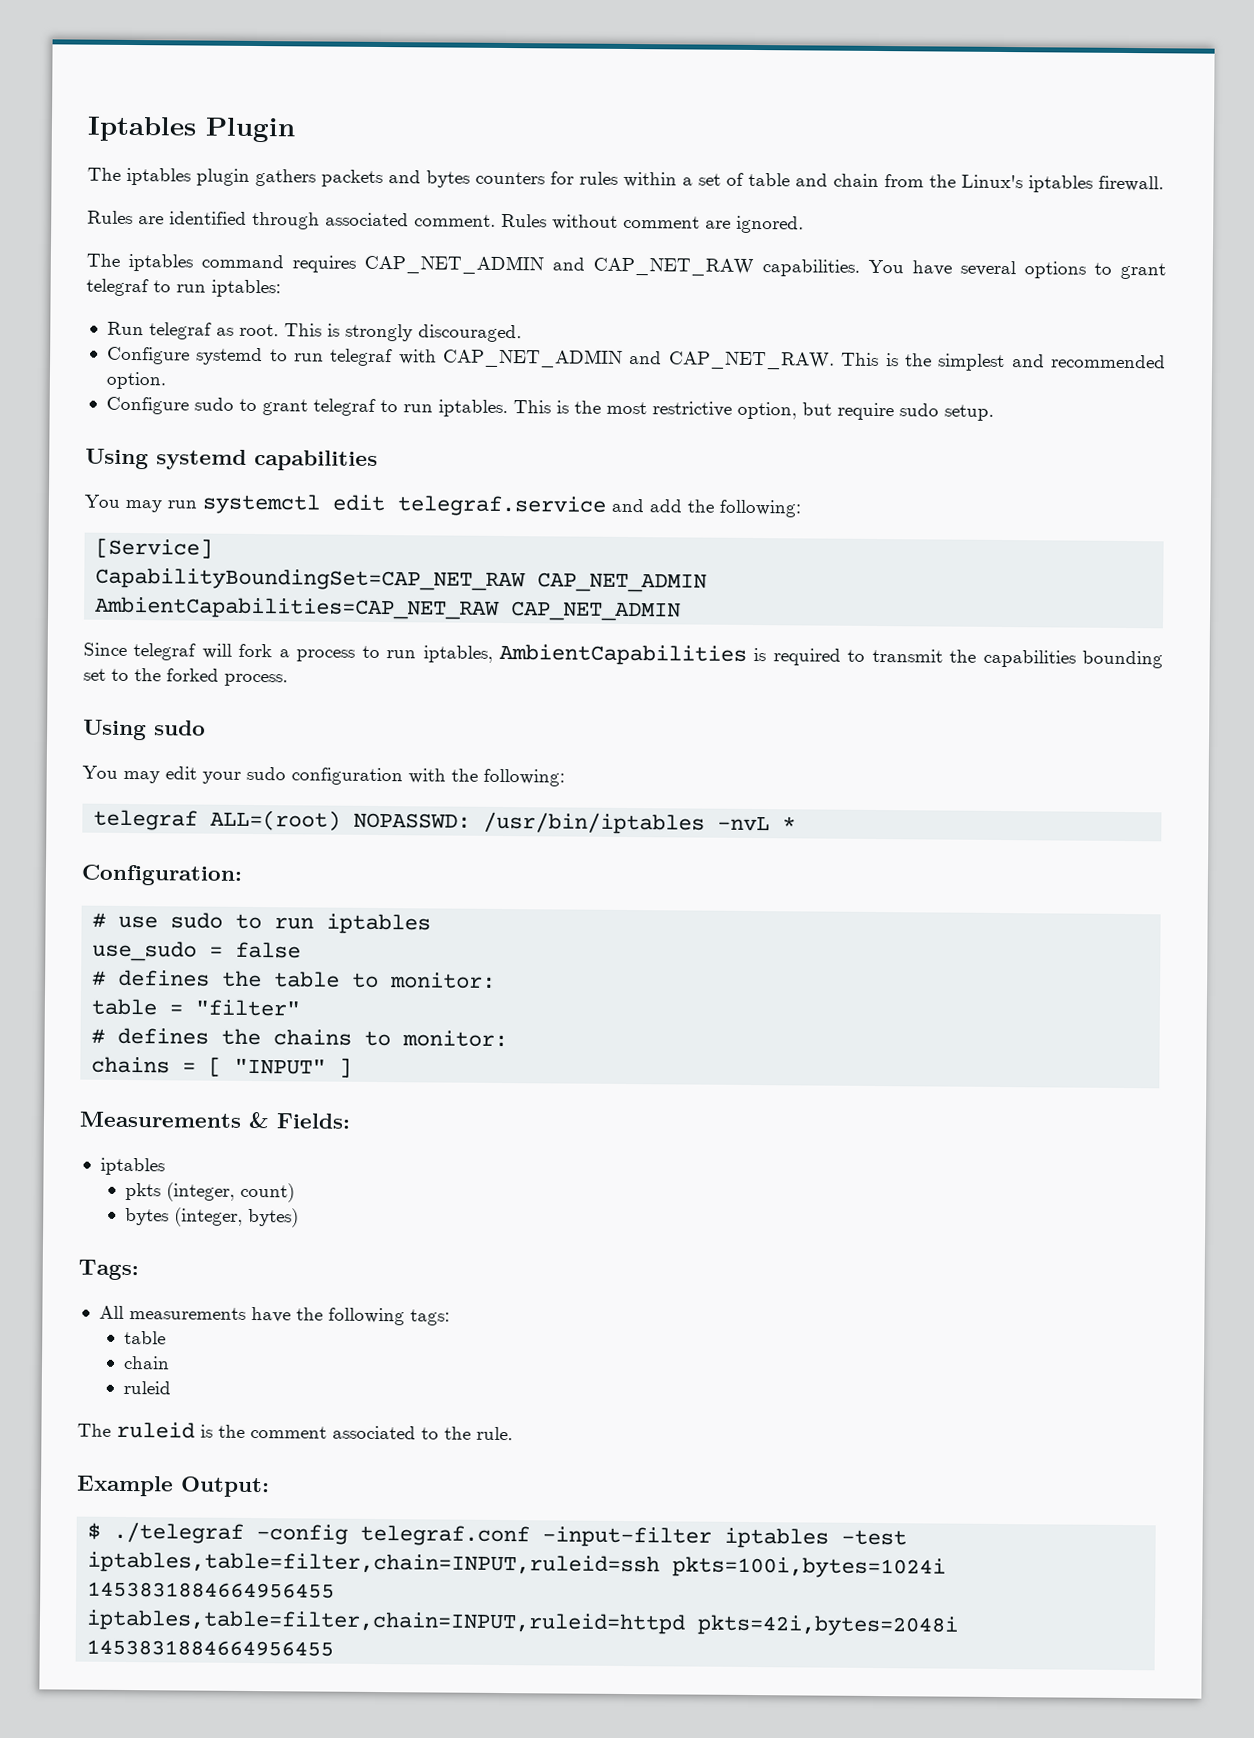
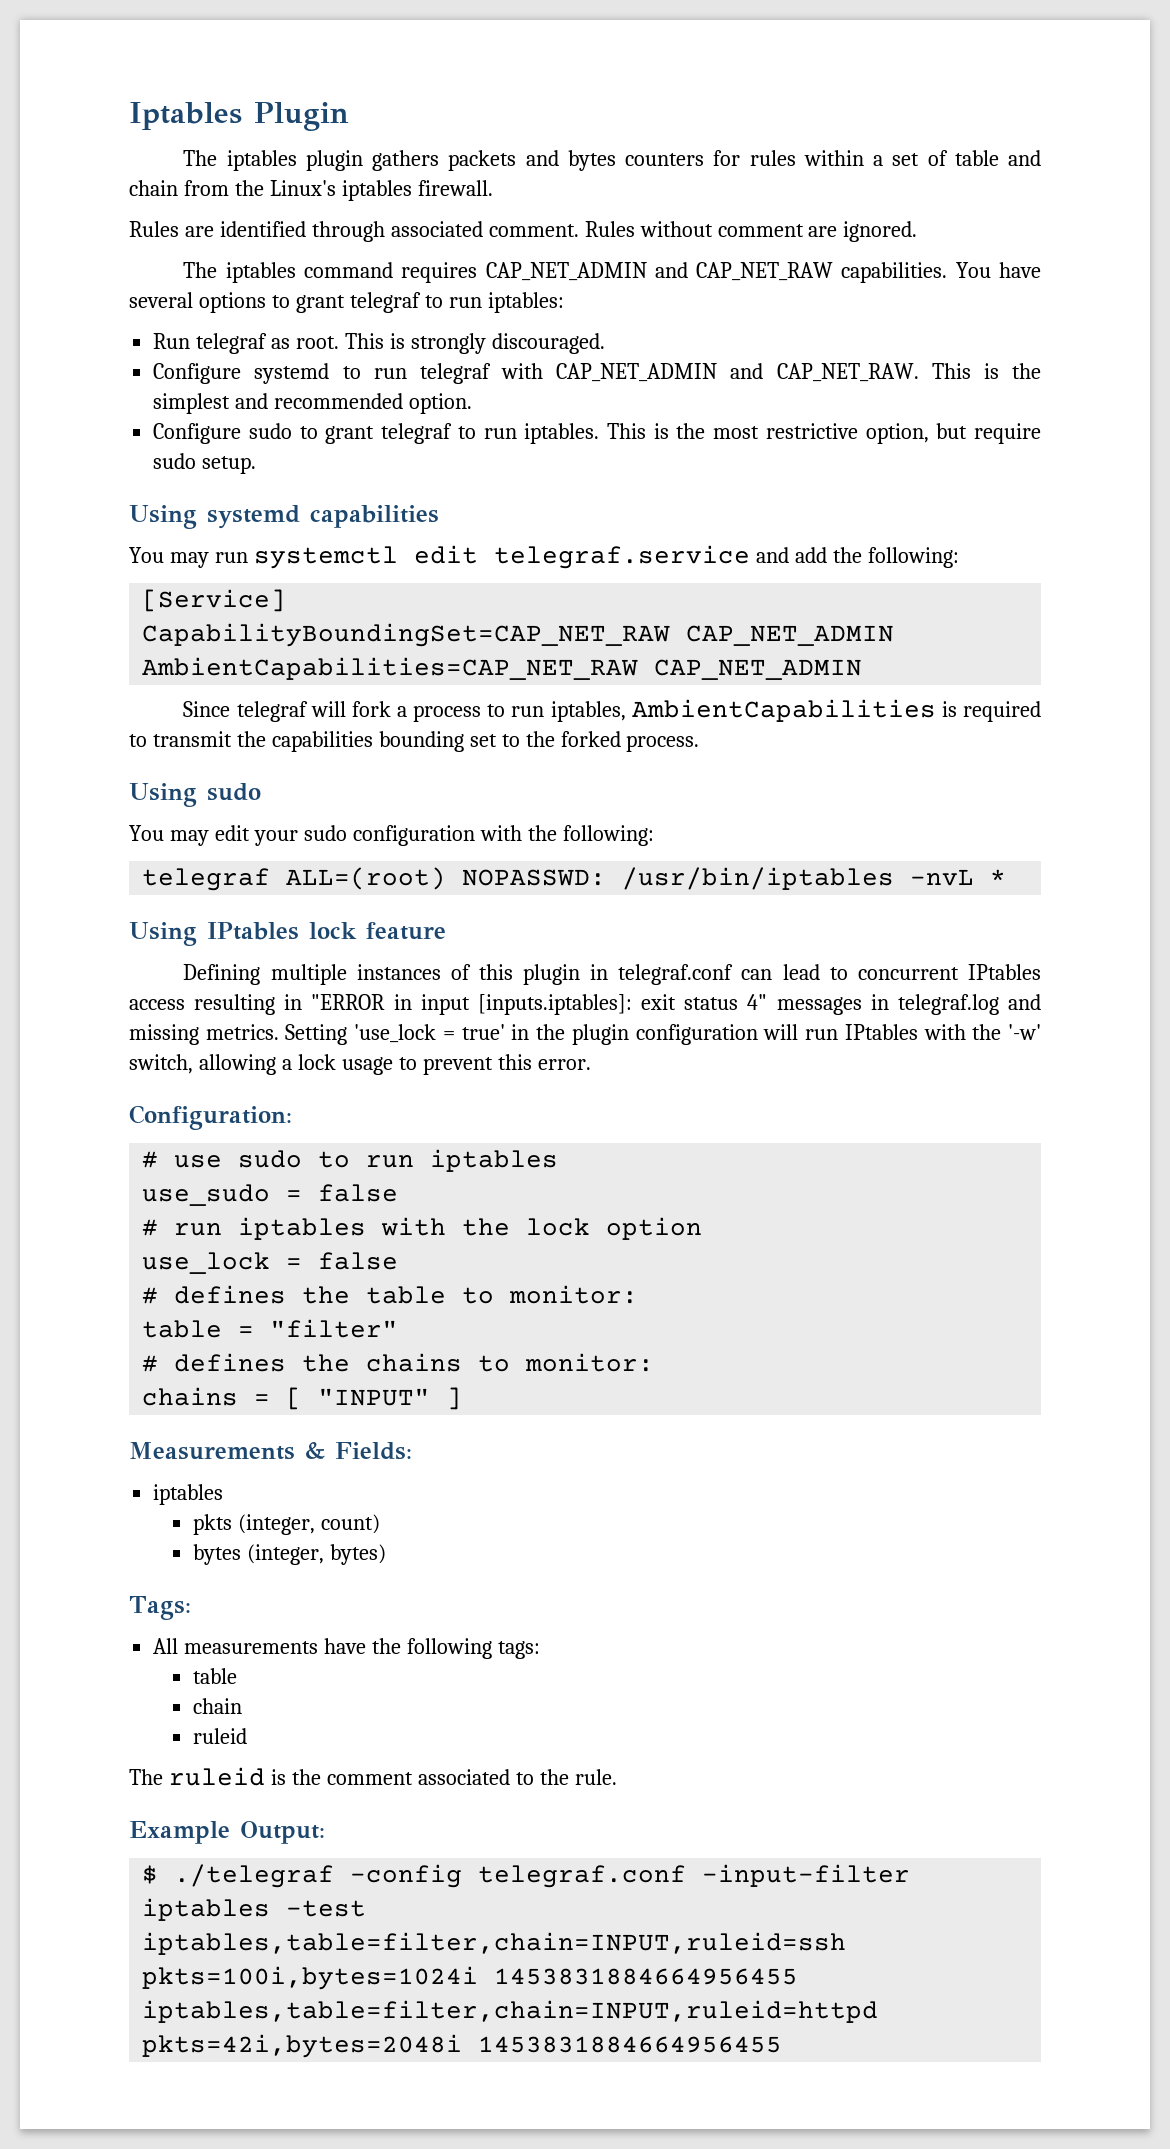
(797, 823) none -> [129,922,446,946] [183,964,1041,985] [129,994,1041,1015] [129,1024,1042,1045] [129,1054,591,1075] // Using IPtables lock feature // Defining multiple instances of this plugin in telegraf.conf can lead to concurrent IPtables access resulting in "ERROR in input [inputs.iptables]: exit status 4" messages in telegraf.log and missing metrics. Setting 'use_lock = true' in the plugin configuration will run IPtables with the '-w' switch, allowing a lock usage to prevent this error.
(302, 950) none -> [142,1217,703,1240] [142,1252,399,1274] // # run iptables with the lock option // use_lock = false

